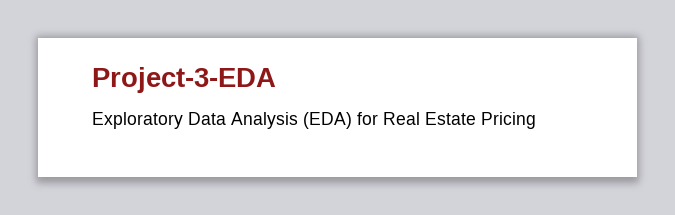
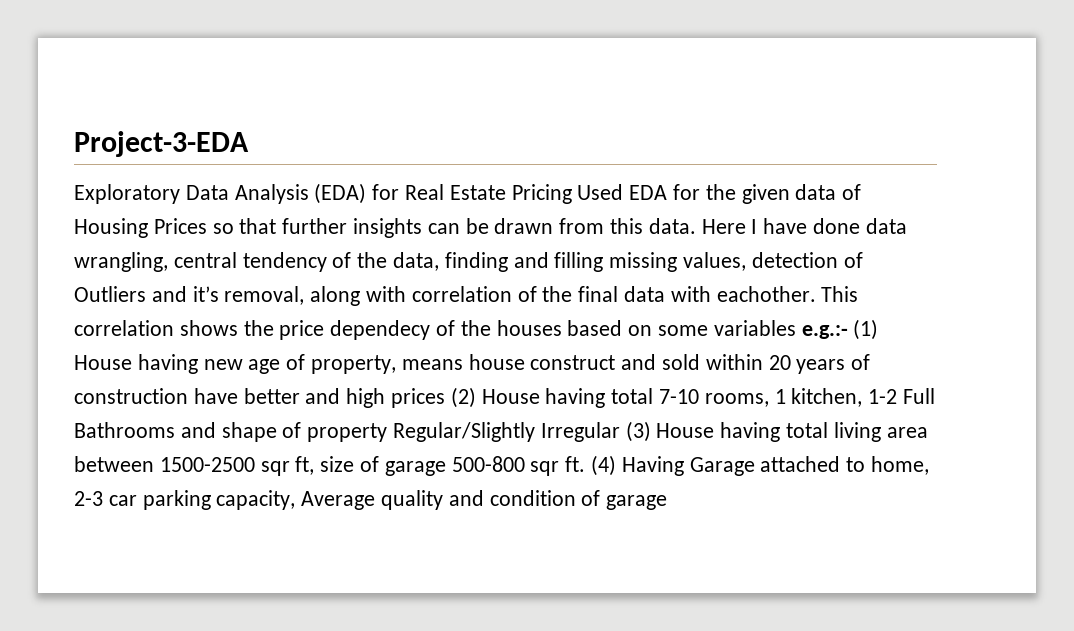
(536, 120) none -> [577,184,862,204] [74,218,907,238] [74,252,863,272] [74,286,859,306] [74,319,879,340] [74,354,871,374] [74,387,936,408] [74,421,928,442] [74,455,930,476] [74,490,668,510] Used EDA for the given data of Housing Prices so that further insights can be drawn from this data. Here I have done data wrangling, central tendency of the data, finding and filling missing values, detection of Outliers and it’s removal, along with correlation of the final data with eachother. This correlation shows the price dependecy of the houses based on some variables e.g.:- (1) House having new age of property, means house construct and sold within 20 years of construction have better and high prices (2) House having total 7-10 rooms, 1 kitchen, 1-2 Full Bathrooms and shape of property Regular/Slightly Irregular (3) House having total living area between 1500-2500 sqr ft, size of garage 500-800 sqr ft. (4) Having Garage attached to home, 2-3 car parking capacity, Average quality and condition of garage

